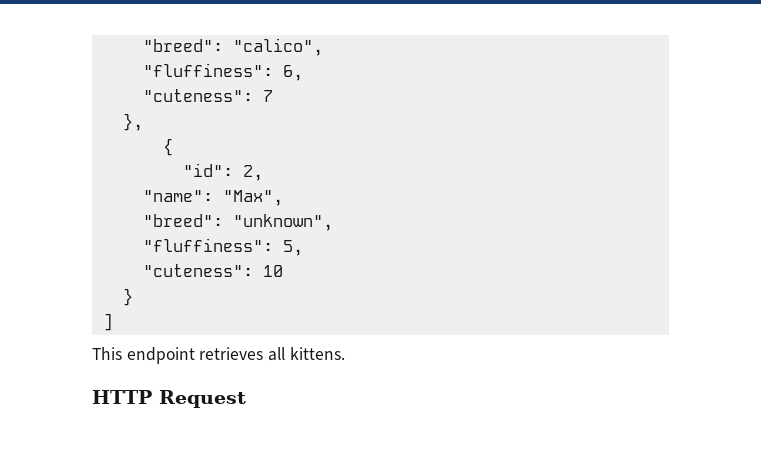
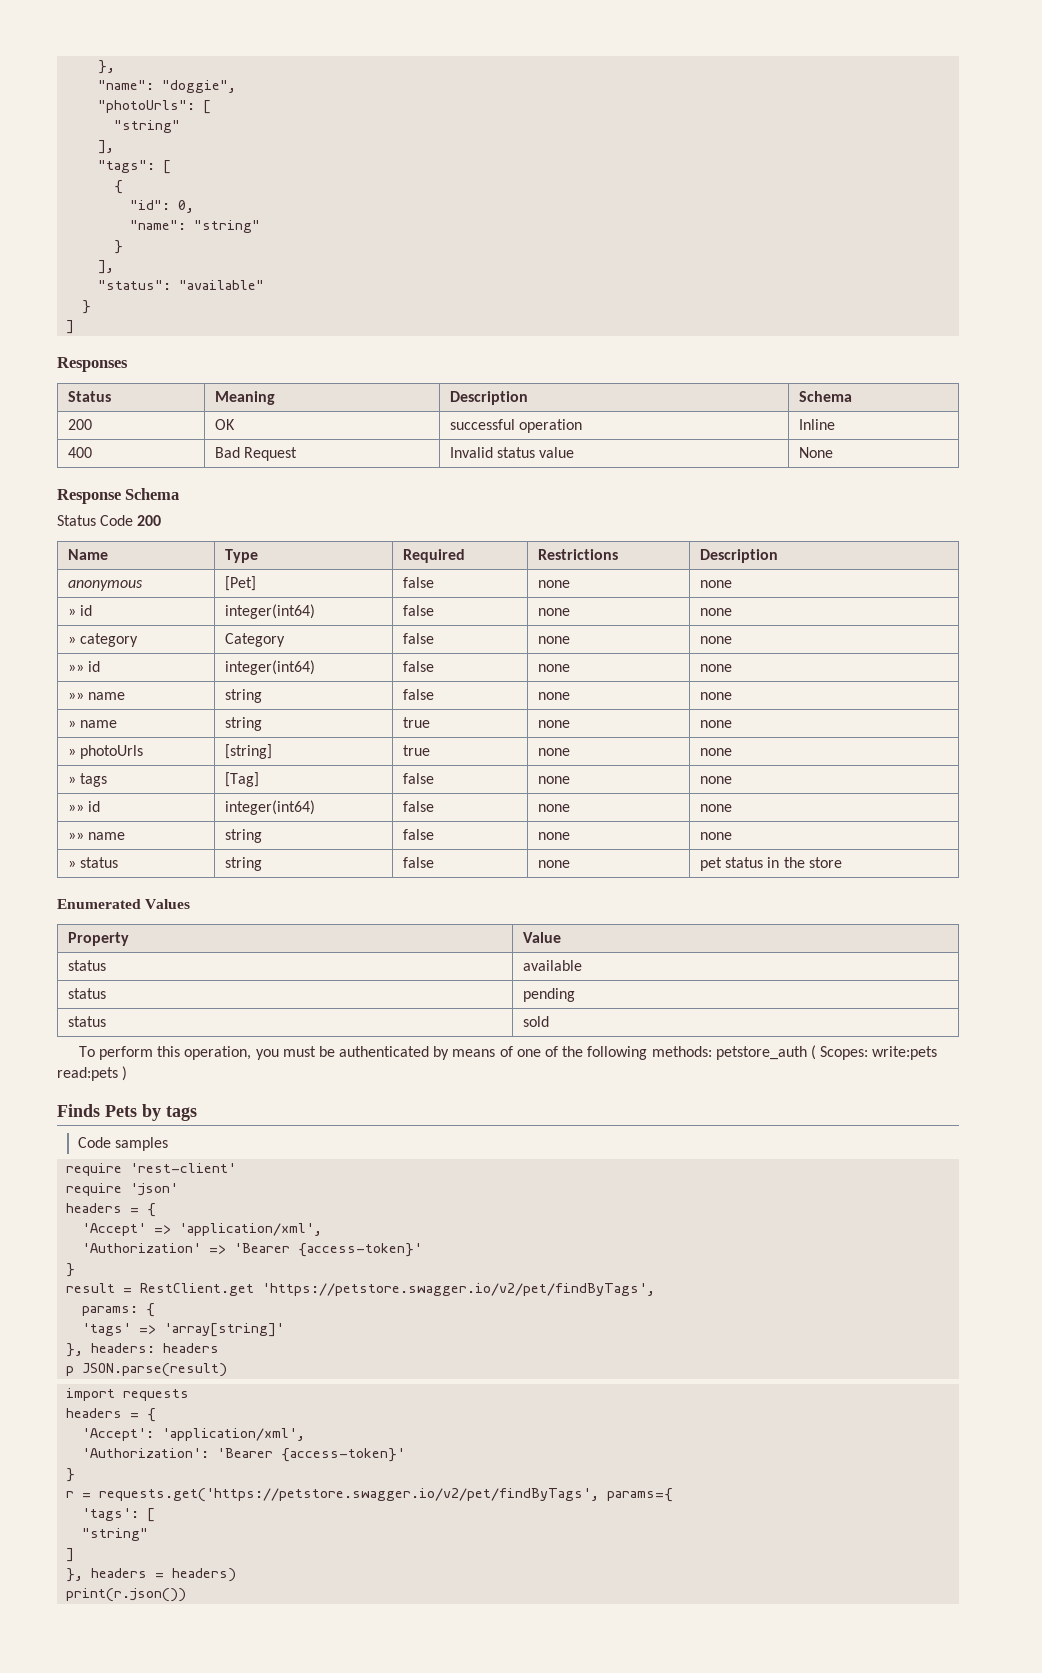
[142,38,323,56] [142,63,303,81] [142,89,273,102] [122,113,143,131] "breed": "calico", // "fluffiness": 6, // "cuteness": 7 // }, -> [98,60,116,74] [98,80,237,93] [98,100,212,114] [114,120,181,133] [98,140,115,154] [98,160,172,174] }, // "name": "doggie", // "photoUrls": [ // "string" // ], // "tags": [
[242,165,263,181] [142,190,283,206] [142,214,333,231] [142,238,303,256] [142,264,283,277] [122,288,133,306] [102,313,113,331] [92,347,345,364] [92,390,246,408] 2, // "name": "Max", // "breed": "unknown", // "fluffiness": 5, // "cuteness": 10 // } // ] // This endpoint retrieves all kittens. // HTTP Request -> [178,200,195,213] [130,220,261,233] [114,240,124,254] [98,260,115,274] [98,280,265,290] [82,300,92,314] [66,320,75,334] [57,357,128,372] [68,391,112,402] [215,391,276,405] [450,391,529,405] [799,391,853,402] [68,419,93,430] [215,419,236,430] [450,419,583,433] [799,419,836,430] [68,447,93,458] [215,447,298,461] [450,447,575,458] [799,447,834,458] [57,488,180,504] [57,515,162,526] [68,549,109,560] [225,549,259,563] [403,549,466,563] [538,549,619,560] [700,549,779,563] [68,580,144,591] [225,576,257,591] [403,577,435,588] [538,580,571,588] [700,580,733,588] [68,605,93,616] [225,604,316,619] [403,605,435,616] [538,608,571,616] [700,608,733,616] [68,633,139,647] [225,633,286,647] [403,633,435,644] [538,636,571,644] [700,636,733,644] [68,661,101,672] [225,660,316,675] [403,661,435,672] [538,664,571,672] [700,664,733,672] [68,692,126,700] [225,689,263,703] [403,689,435,700] [538,692,571,700] [700,692,733,700] [68,720,118,728] [225,717,263,731] [403,717,431,728] [538,720,571,728] [700,720,733,728] [68,745,144,759] [225,744,273,759] [403,745,431,756] [538,748,571,756] [700,748,733,756] [68,773,108,787] [225,772,260,787] [403,773,435,784] [538,776,571,784] [700,776,733,784] [68,801,101,812] [225,800,316,815] [403,801,435,812] [538,804,571,812] [700,804,733,812] [68,832,126,840] [225,829,263,843] [403,829,435,840] [538,832,571,840] [700,832,733,840] [68,857,119,868] [225,857,263,871] [403,857,435,868] [538,860,571,868] [700,857,842,871] [57,899,191,909] [68,932,130,946] [523,932,562,943] [68,960,107,971] [523,960,583,971] [68,988,107,999] [523,988,576,1002] [68,1016,107,1027] [523,1016,550,1027] [78,1045,938,1060] [57,1066,128,1081] [57,1104,197,1121] [77,1137,168,1151] [66,1163,237,1176] [66,1183,179,1196] [66,1203,157,1217] [82,1223,323,1236] [82,1243,423,1257] [66,1263,76,1277] [66,1283,656,1296] [82,1303,156,1317] [82,1323,285,1337] [66,1343,220,1357] [66,1363,228,1377] [66,1388,190,1401] [66,1408,157,1422] [82,1428,306,1441] [82,1448,406,1462] [66,1468,76,1482] [66,1488,674,1502] [82,1508,156,1522] [82,1528,149,1541] [66,1548,75,1562] [66,1568,237,1582] [66,1588,187,1602] 0, // "name": "string" // } // ], // "status": "available" // } // ] // Responses // Status | Meaning | Description | Schema // 200 | OK | successful operation | Inline // 400 | Bad Request | Invalid status value | None // Response Schema // Status Code 200 // Name | Type | Required | Restrictions | Description // anonymous | [Pet] | false | none | none // » id | integer(int64) | false | none | none // » category | Category | false | none | none // »» id | integer(int64) | false | none | none // »» name | string | false | none | none // » name | string | true | none | none // » photoUrls | [string] | true | none | none // » tags | [Tag] | false | none | none // »» id | integer(int64) | false | none | none // »» name | string | false | none | none // » status | string | false | none | pet status in the store // Enumerated Values // Property | Value // status | available // status | pending // status | sold // To perform this operation, you must be authenticated by means of one of the following methods: petstore_auth ( Scopes: write:pets read:pets ) // Finds Pets by tags // Code samples // require 'rest-client' // require 'json' // headers = { // 'Accept' => 'application/xml', // 'Authorization' => 'Bearer {access-token}' // } // result = RestClient.get 'https://petstore.swagger.io/v2/pet/findByTags', // params: { // 'tags' => 'array[string]' // }, headers: headers // p JSON.parse(result) // import requests // headers = { // 'Accept': 'application/xml', // 'Authorization': 'Bearer {access-token}' // } // r = requests.get('https://petstore.swagger.io/v2/pet/findByTags', params={ // 'tags': [ // "string" // ] // }, headers = headers) // print(r.json())

